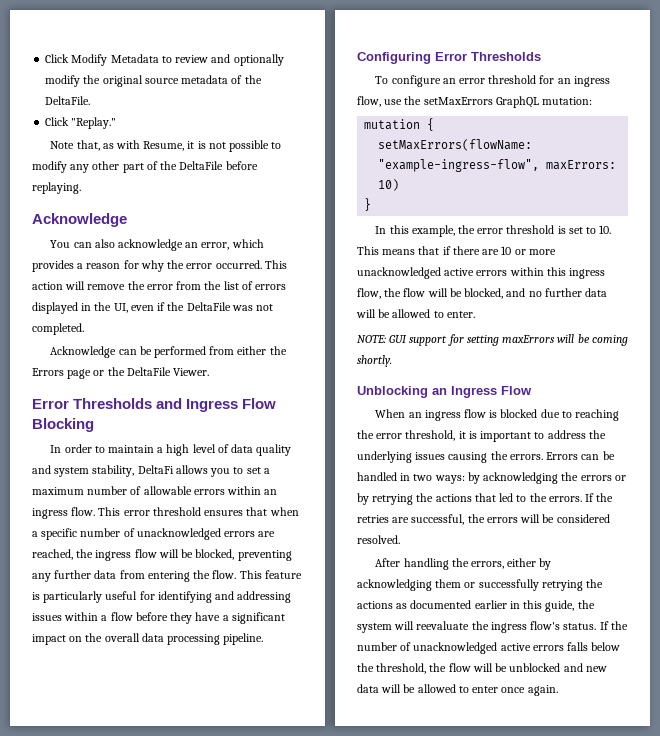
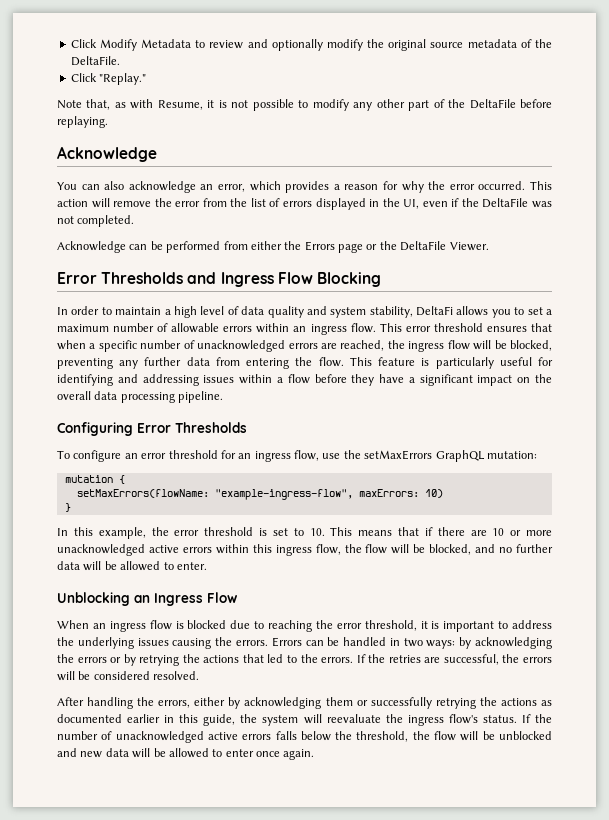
[357,334,628,346] [357,355,392,367] // NOTE: GUI support for setting maxErrors will be coming shortly. -> (207, 566) none

